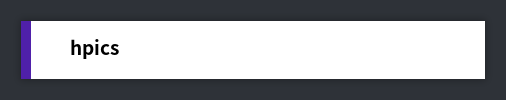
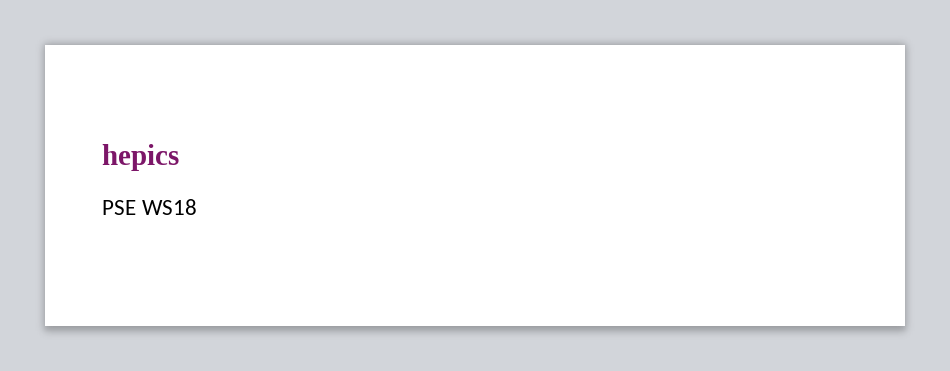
[70,39,119,59] hpics -> [102,144,179,171] [102,199,198,215] hepics // PSE WS18

